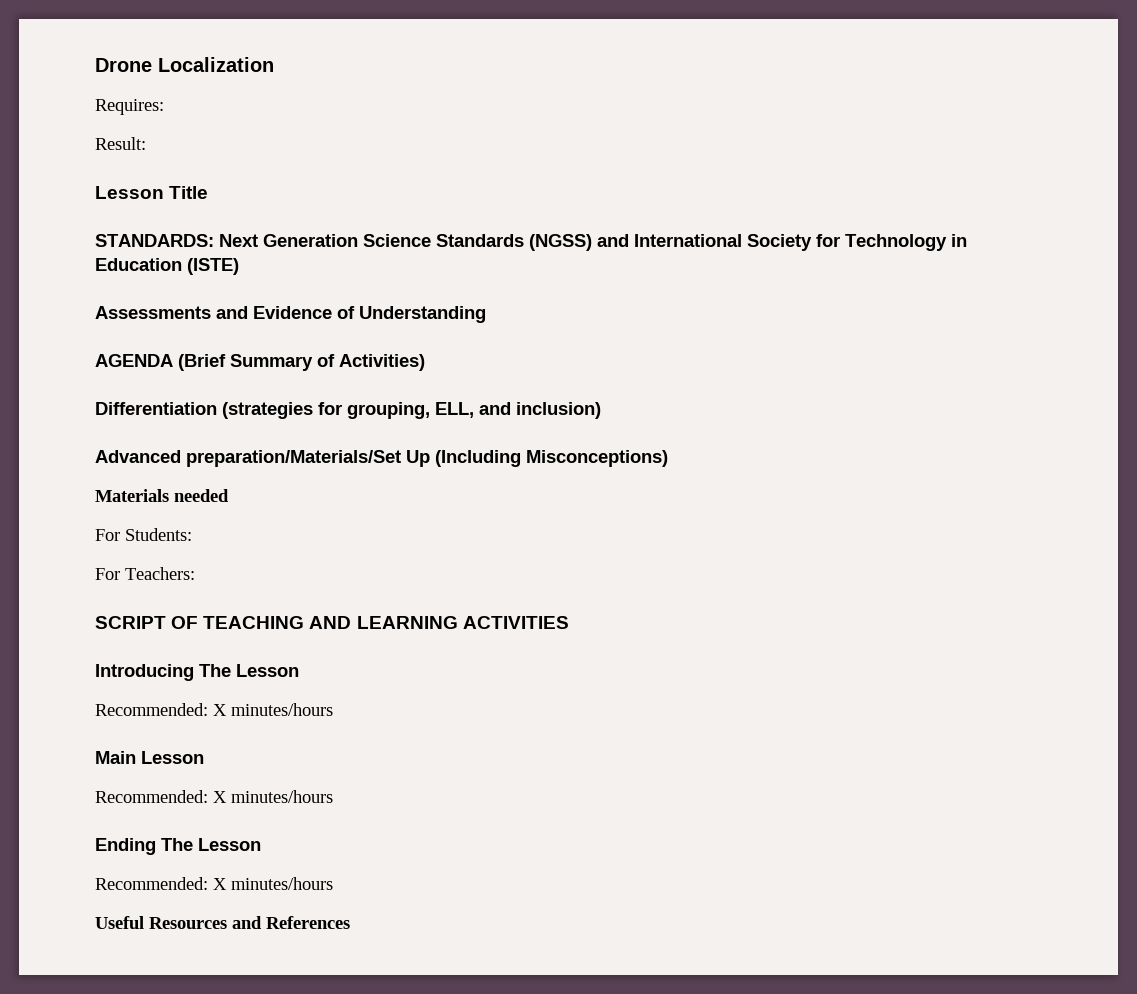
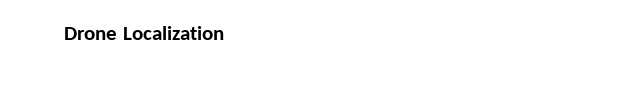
[95,99,164,115] [95,137,146,150] [95,186,209,199] [95,234,967,251] [95,258,239,275] [95,306,486,323] [95,354,425,371] [95,402,601,419] [95,450,668,467] [95,489,229,502] [95,528,192,541] [95,567,195,580] [95,616,569,629] [95,664,299,681] [95,703,333,716] [95,751,204,764] [95,790,333,803] [95,838,261,855] [95,877,333,890] [95,916,350,929] // Requires: // Result: // Lesson Title // STANDARDS: Next Generation Science Standards (NGSS) and International Society for Technology in Education (ISTE) // Assessments and Evidence of Understanding // AGENDA (Brief Summary of Activities) // Differentiation (strategies for grouping, ELL, and inclusion) // Advanced preparation/Materials/Set Up (Including Misconceptions) // Materials needed // For Students: // For Teachers: // SCRIPT OF TEACHING AND LEARNING ACTIVITIES // Introducing The Lesson // Recommended: X minutes/hours // Main Lesson // Recommended: X minutes/hours // Ending The Lesson // Recommended: X minutes/hours // Useful Resources and References -> (224, 33) none

